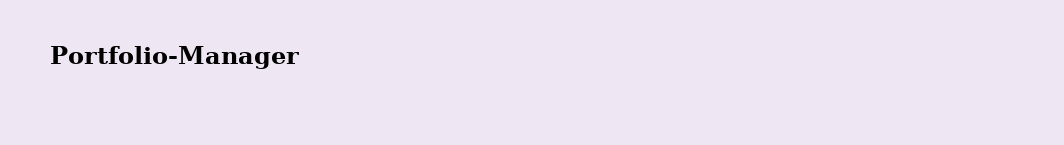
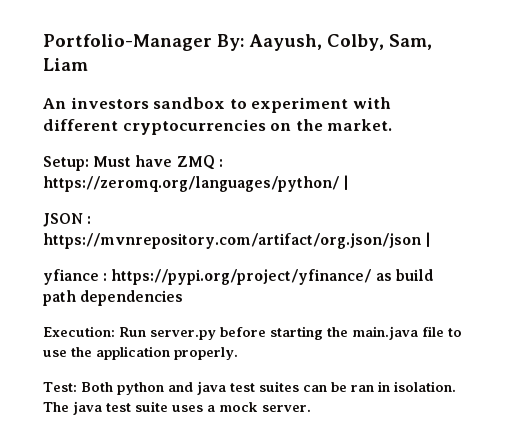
(299, 57) none -> [217,34,432,51] [43,58,88,71] [42,97,391,113] [43,119,393,135] [43,155,223,171] [43,175,350,192] [43,213,92,227] [43,232,432,249] [43,269,433,285] [43,290,184,306] [43,326,462,340] [43,346,238,360] [43,381,456,395] [43,401,311,415] By: Aayush, Colby, Sam, Liam // An investors sandbox to experiment with different cryptocurrencies on the market. // Setup: Must have ZMQ : https://zeromq.org/languages/python/ | // JSON : https://mvnrepository.com/artifact/org.json/json | // yfiance : https://pypi.org/project/yfinance/ as build path dependencies // Execution: Run server.py before starting the main.java file to use the application properly. // Test: Both python and java test suites can be ran in isolation. The java test suite uses a mock server.

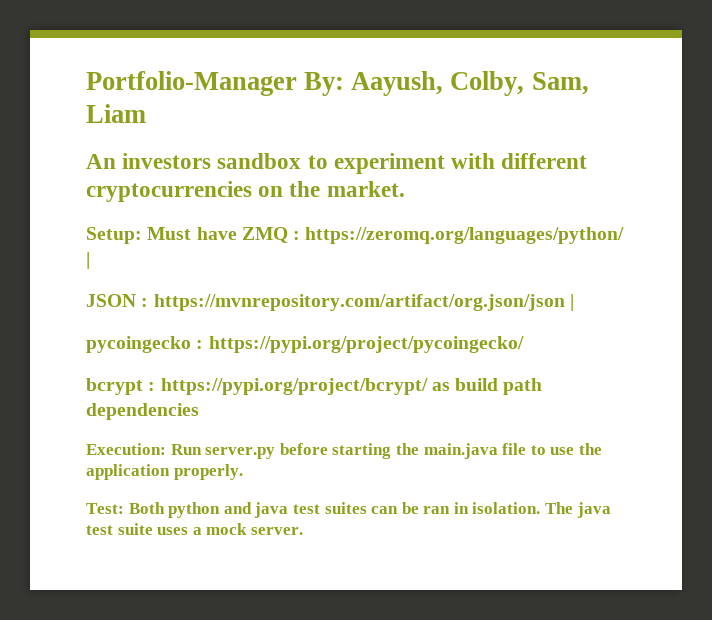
[43,269,372,285] yfiance : https://pypi.org/project/yfinance/ -> [86,336,524,353] [86,378,428,395] pycoingecko : https://pypi.org/project/pycoingecko/ // bcrypt : https://pypi.org/project/bcrypt/

